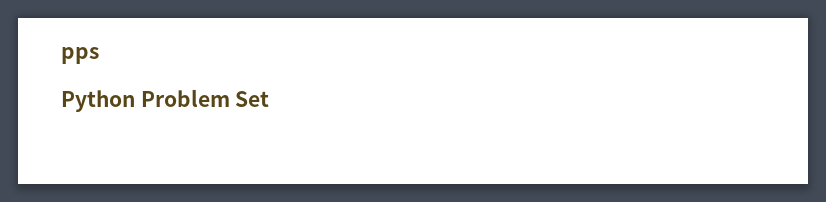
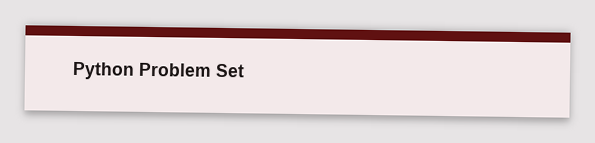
[61,47,99,64] pps // -> (72, 70) none

